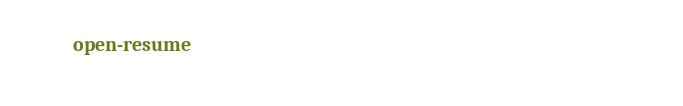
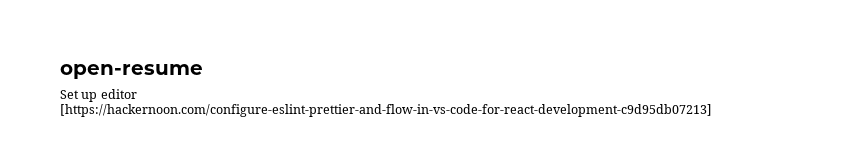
(191, 47) none -> [60,89,137,102] [60,104,712,117] // Set up editor [https://hackernoon.com/configure-eslint-prettier-and-flow-in-vs-code-for-react-development-c9d95db07213]

